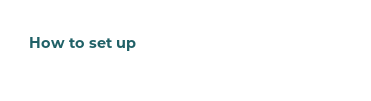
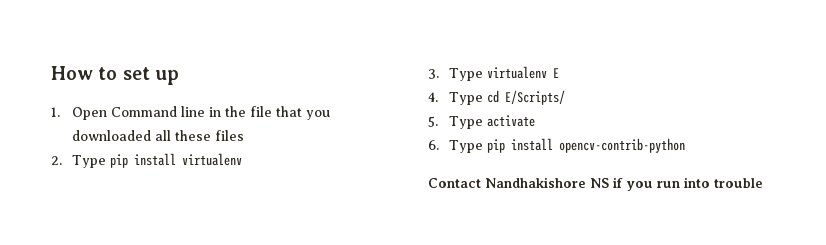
(136, 45) none -> [51,106,330,120] [71,130,244,141] [51,153,242,168] [428,66,559,81] [428,90,565,105] [428,115,535,129] [428,138,685,153] [428,177,763,191] // 1. Open Command line in the file that you downloaded all these files // 2. Type pip install virtualenv // 3. Type virtualenv E // 4. Type cd E/Scripts/ // 5. Type activate // 6. Type pip install opencv-contrib-python // Contact Nandhakishore NS if you run into trouble

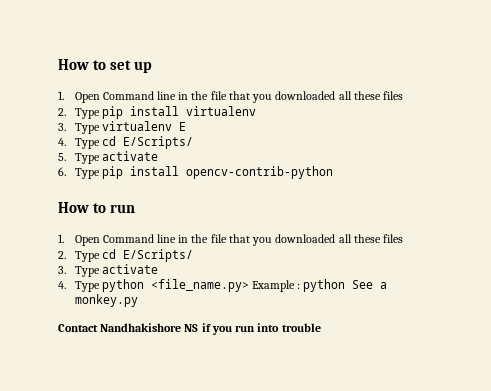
(685, 145) none -> [58,202,136,213] [58,234,404,246] [58,249,193,262] [58,264,158,277] [58,279,388,292] [74,294,138,307] // How to run // 1. Open Command line in the file that you downloaded all these files // 2. Type cd E/Scripts/ // 3. Type activate // 4. Type python <file_name.py> Example : python See a monkey.py

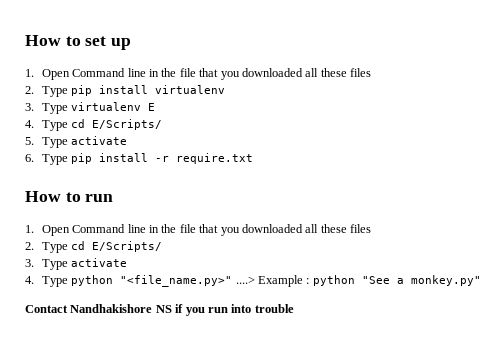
[185,166,333,179] opencv-contrib-python -> [155,153,254,164] -r require.txt
[150,279,249,292] <file_name.py> -> [120,275,255,287] "<file_name.py>" ....>
[352,280,388,289] [74,294,138,307] See a monkey.py -> [361,275,481,286] "See a monkey.py"

